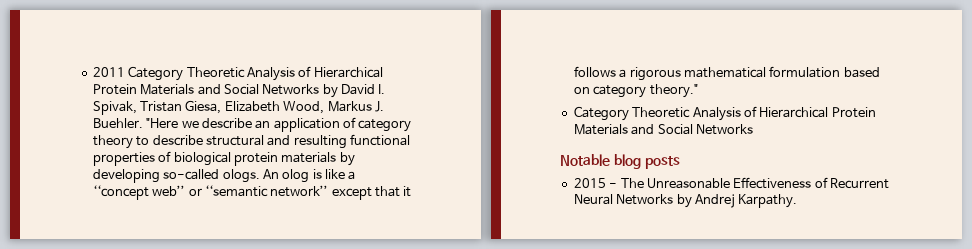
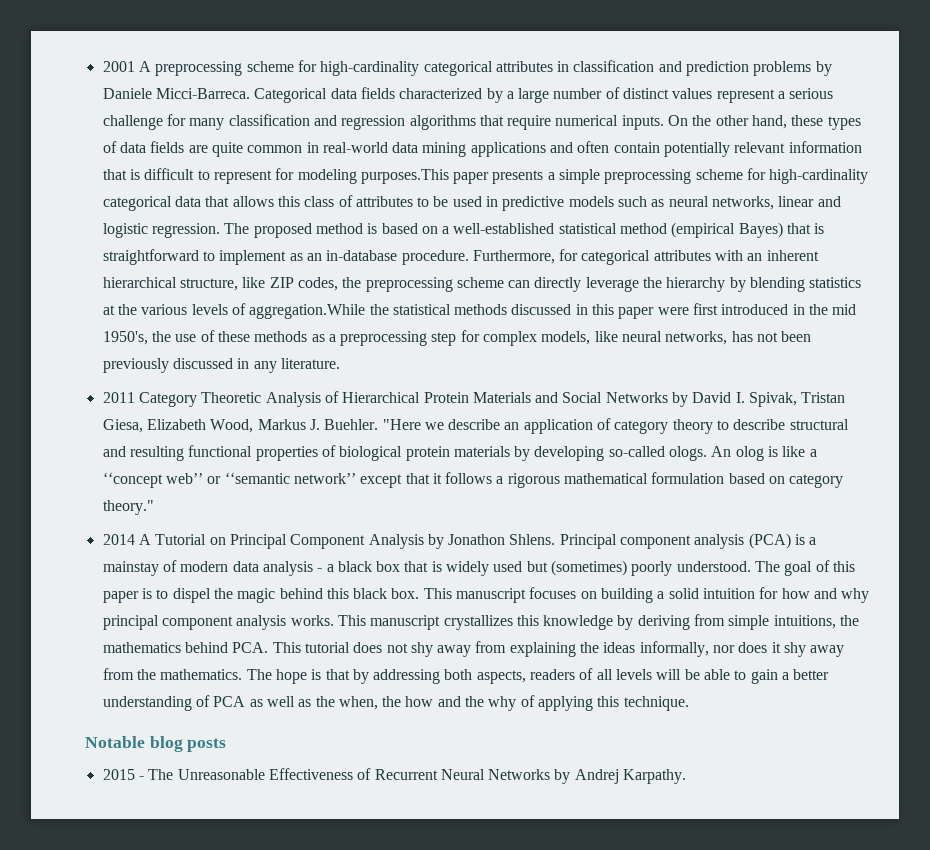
(92, 72) none -> [102,60,832,76] [102,87,834,103] [102,114,861,130] [102,141,862,157] [102,168,869,184] [102,195,841,211] [102,222,825,238] [102,249,819,265] [102,277,862,292] [102,303,857,319] [102,330,812,346] [102,358,340,373] 2001 A preprocessing scheme for high-cardinality categorical attributes in classification and prediction problems by Daniele Micci-Barreca. Categorical data fields characterized by a large number of distinct values represent a serious challenge for many classification and regression algorithms that require numerical inputs. On the other hand, these types of data fields are quite common in real-world data mining applications and often contain potentially relevant information that is difficult to represent for modeling purposes.This paper presents a simple preprocessing scheme for high-cardinality categorical data that allows this class of attributes to be used in predictive models such as neural networks, linear and logistic regression. The proposed method is based on a well-established statistical method (empirical Bayes) that is straightforward to implement as an in-database procedure. Furthermore, for categorical attributes with an inherent hierarchical structure, like ZIP codes, the preprocessing scheme can directly leverage the hierarchy by blending statistics at the various levels of aggregation.While the statistical methods discussed in this paper were first introduced in the mid 1950's, the use of these methods as a preprocessing step for complex models, like neural networks, has not been previously discussed in any literature. //
[573,106,876,121] [573,124,753,135] Category Theoretic Analysis of Hierarchical Protein Materials and Social Networks -> [102,533,817,549] [102,560,856,576] [102,587,870,603] [102,614,860,630] [102,641,845,657] [102,668,830,684] [102,695,689,711] 2014 A Tutorial on Principal Component Analysis by Jonathon Shlens. Principal component analysis (PCA) is a mainstay of modern data analysis - a black box that is widely used but (sometimes) poorly understood. The goal of this paper is to dispel the magic behind this black box. This manuscript focuses on building a solid intuition for how and why principal component analysis works. This manuscript crystallizes this knowledge by deriving from simple intuitions, the mathematics behind PCA. This tutorial does not shy away from explaining the ideas informally, nor does it shy away from the mathematics. The hope is that by addressing both aspects, readers of all levels will be able to gain a better understanding of PCA as well as the when, the how and the why of applying this technique.

